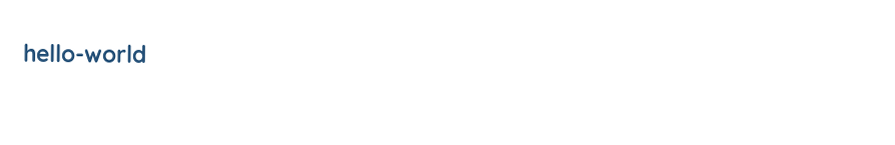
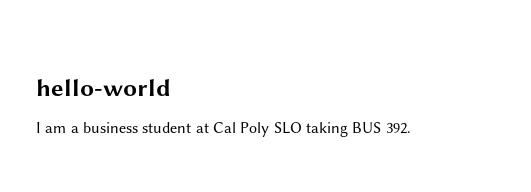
(147, 53) none -> [36,122,411,137] // I am a business student at Cal Poly SLO taking BUS 392.

